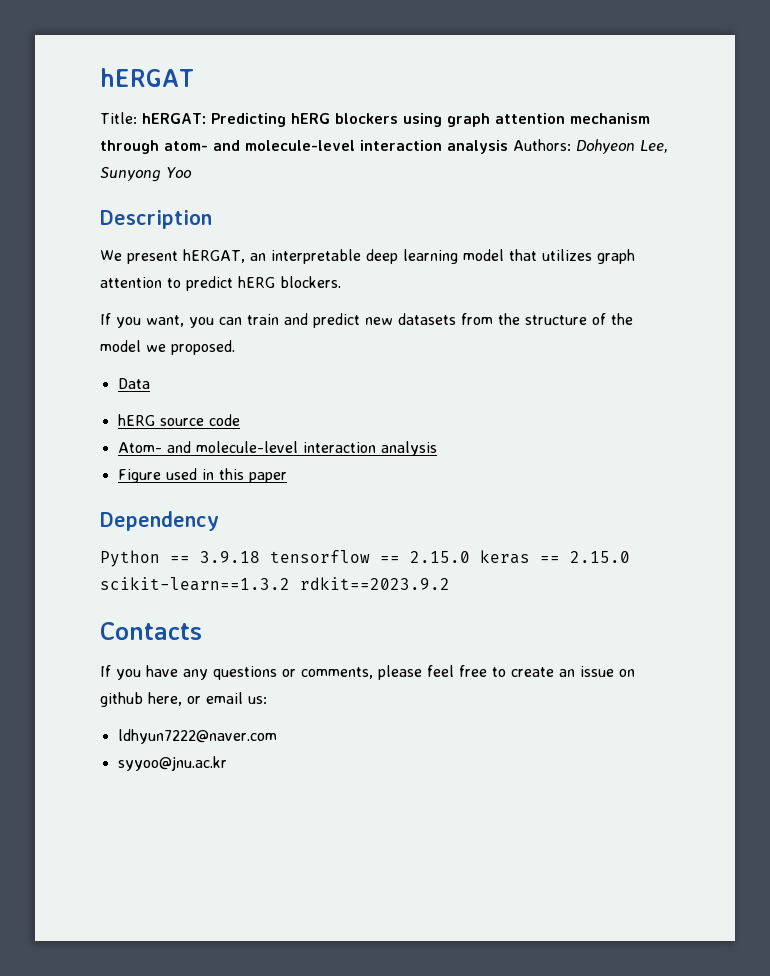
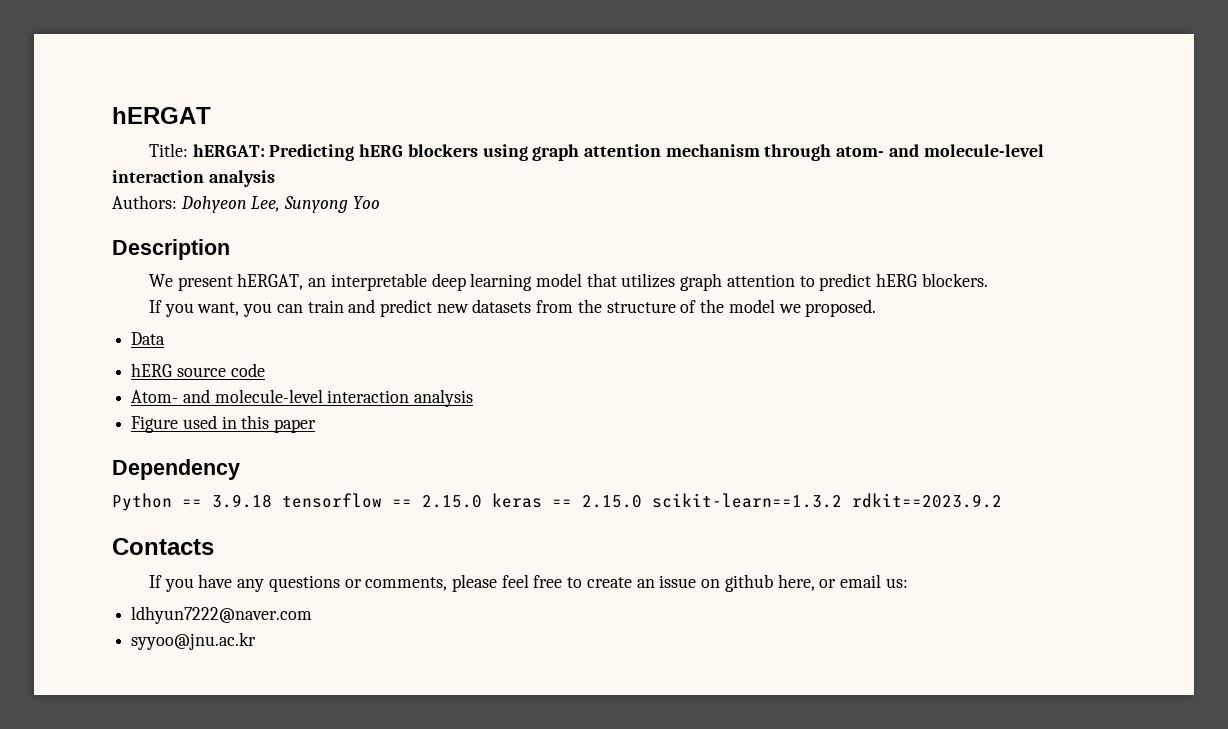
(508, 147) none -> (275, 178) //

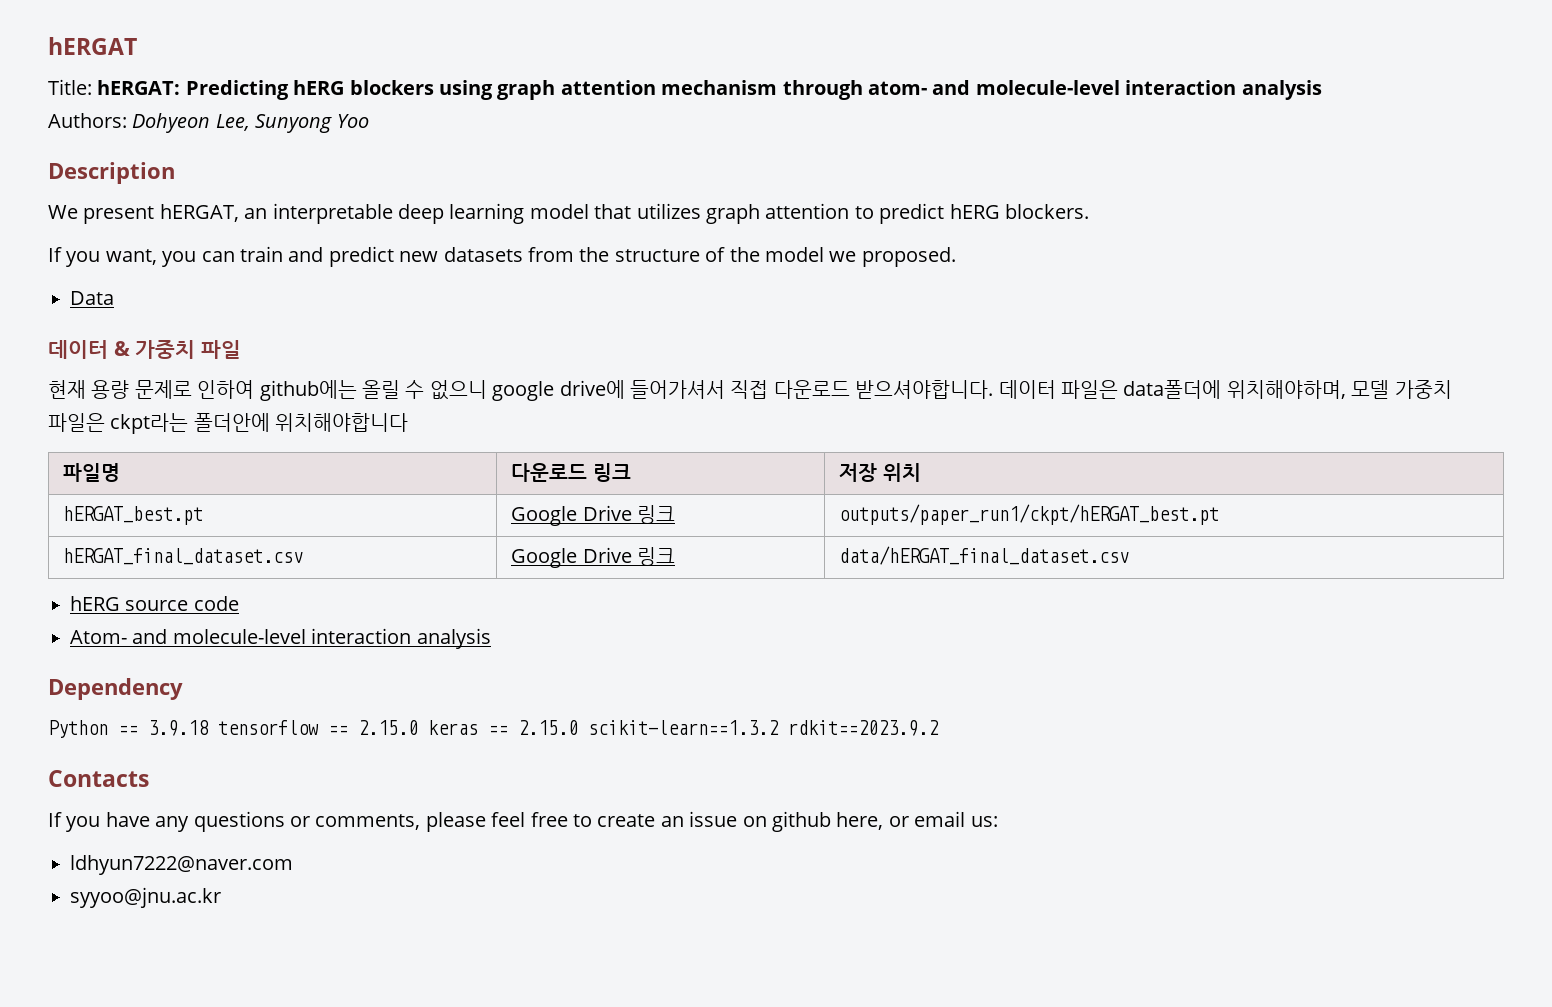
(166, 338) none -> [48,340,242,359] [48,380,1452,401] [48,413,409,434] [63,463,121,482] [511,463,631,482] [839,463,921,482] [63,506,204,525] [511,505,676,526] [839,504,1220,525] [63,548,304,565] [511,547,676,568] [839,546,1130,565] // 데이터 & 가중치 파일 // 현재 용량 문제로 인하여 github에는 올릴 수 없으니 google drive에 들어가셔서 직접 다운로드 받으셔야합니다. 데이터 파일은 data폴더에 위치해야하며, 모델 가중치 파일은 ckpt라는 폴더안에 위치해야합니다 // 파일명 | 다운로드 링크 | 저장 위치 // hERGAT_best.pt | Google Drive 링크 | outputs/paper_run1/ckpt/hERGAT_best.pt // hERGAT_final_dataset.csv | Google Drive 링크 | data/hERGAT_final_dataset.csv
[131,415,317,433] // Figure used in this paper -> (491, 638) none

